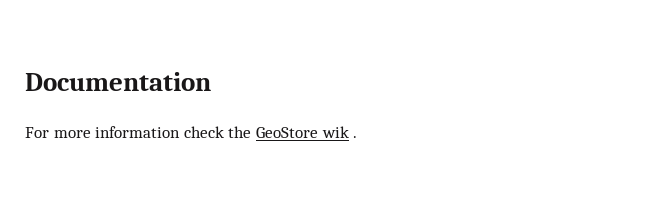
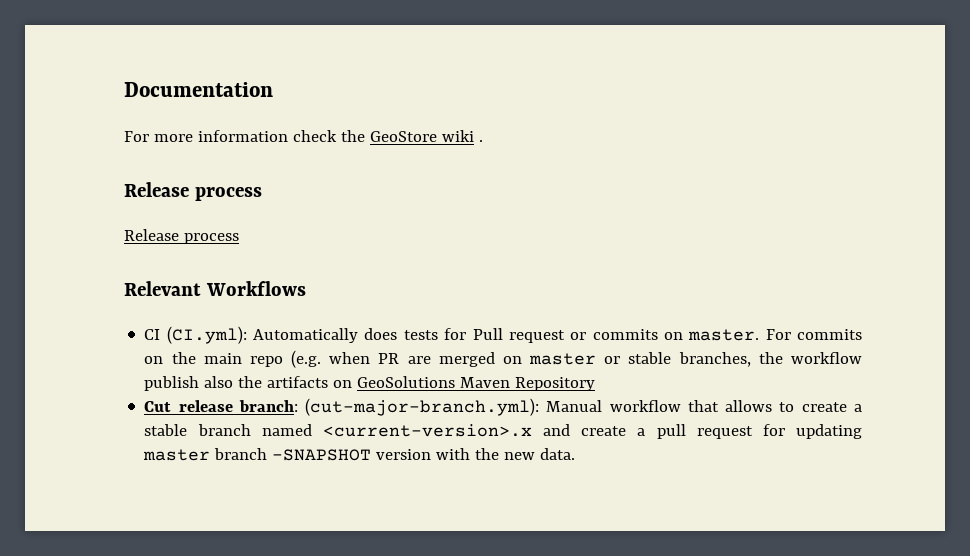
[321,126,349,138] wik -> [441,130,474,142] wiki
(358, 137) none -> [124,182,262,201] [124,229,239,244] [124,281,306,296] [144,326,862,344] [144,350,862,368] [144,376,596,391] [144,398,862,416] [144,424,862,439] [143,448,576,461] // Release process // Release process // Relevant Workflows // CI (CI.yml): Automatically does tests for Pull request or commits on master. For commits on the main repo (e.g. when PR are merged on master or stable branches, the workflow publish also the artifacts on GeoSolutions Maven Repository // Cut release branch: (cut-major-branch.yml): Manual workflow that allows to create a stable branch named <current-version>.x and create a pull request for updating master branch -SNAPSHOT version with the new data.

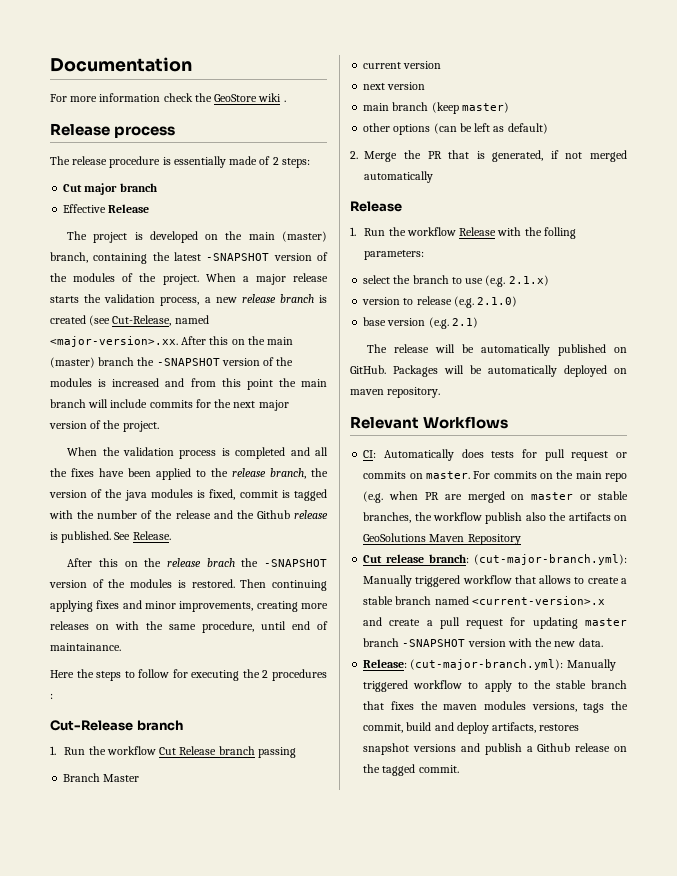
[124,229,239,244] Release process -> [50,156,310,168] [63,183,157,195] [63,204,150,213] [67,231,327,243] [50,252,328,264] [50,273,328,285] [50,294,327,306] [50,315,209,326] [50,336,294,347] [50,357,294,368] [50,378,327,390] [50,399,289,411] [49,420,159,432] [67,447,328,459] [50,468,328,480] [49,489,327,501] [49,510,328,519] [50,531,171,543] [67,558,327,567] [49,579,327,591] [50,600,328,612] [50,621,328,633] [50,643,121,651] [50,669,327,681] [50,693,53,699] [50,720,183,731] [50,746,296,758] [63,773,140,782] [363,61,442,69] [363,82,426,90] [363,102,509,114] [363,123,548,135] [350,150,627,162] [364,171,434,183] [350,201,402,212] [350,227,576,239] [364,250,425,260] [363,275,549,287] [362,296,518,308] [363,317,478,329] [367,344,627,356] [350,365,627,377] [350,387,441,398] The release procedure is essentially made of 2 steps: // Cut major branch // Effective Release // The project is developed on the main (master) branch, containing the latest -SNAPSHOT version of the modules of the project. When a major release starts the validation process, a new release branch is created (see Cut-Release, named <major-version>.xx. After this on the main (master) branch the -SNAPSHOT version of the modules is increased and from this point the main branch will include commits for the next major version of the project. // When the validation process is completed and all the fixes have been applied to the release branch, the version of the java modules is fixed, commit is tagged with the number of the release and the Github release is published. See Release. // After this on the release brach the -SNAPSHOT version of the modules is restored. Then continuing applying fixes and minor improvements, creating more releases on with the same procedure, until end of maintainance. // Here the steps to follow for executing the 2 procedures : // Cut-Release branch // 1. Run the workflow Cut Release branch passing // Branch Master // current version // next version // main branch (keep master) // other options (can be left as default) // 2. Merge the PR that is generated, if not merged automatically // Release // 1. Run the workflow Release with the folling parameters: // select the branch to use (e.g. 2.1.x) // version to release (e.g. 2.1.0) // base version (e.g. 2.1) // The release will be automatically published on GitHub. Packages will be automatically deployed on maven repository.
[144,326,247,344] CI (CI.yml): -> [363,450,377,458] CI:
[472,328,503,340] Pull -> [544,449,565,461] pull
[546,400,603,412] Manual -> [363,575,461,587] Manually triggered
(576, 454) none -> [363,659,616,671] [363,680,628,692] [363,701,628,713] [363,722,580,734] [363,743,627,755] [363,764,459,776] // Release: (cut-major-branch.yml): Manually triggered workflow to apply to the stable branch that fixes the maven modules versions, tags the commit, build and deploy artifacts, restores snapshot versions and publish a Github release on the tagged commit.

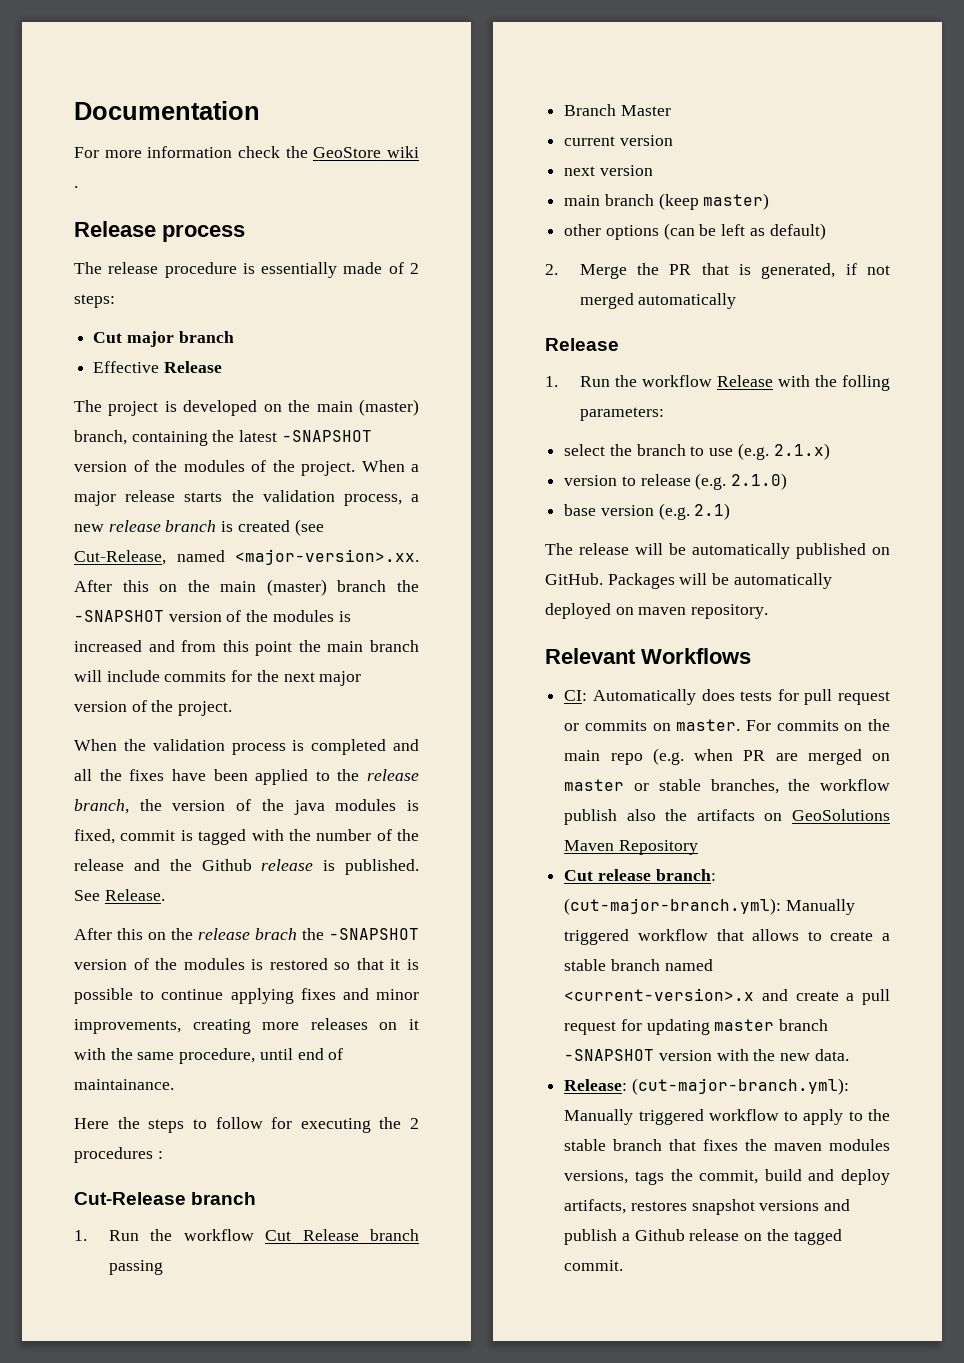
[191,579,327,591] restored. Then continuing -> [269,958,419,970] [74,988,224,1004] restored so that it is possible to continue
(109, 627) none -> [409,1019,419,1030] it

